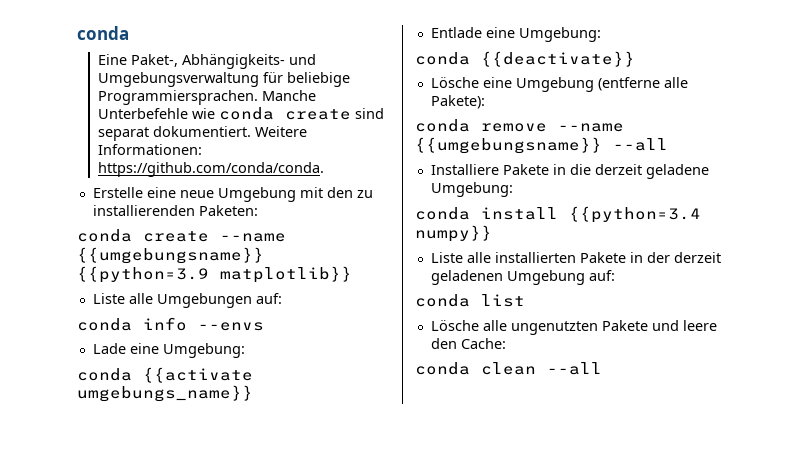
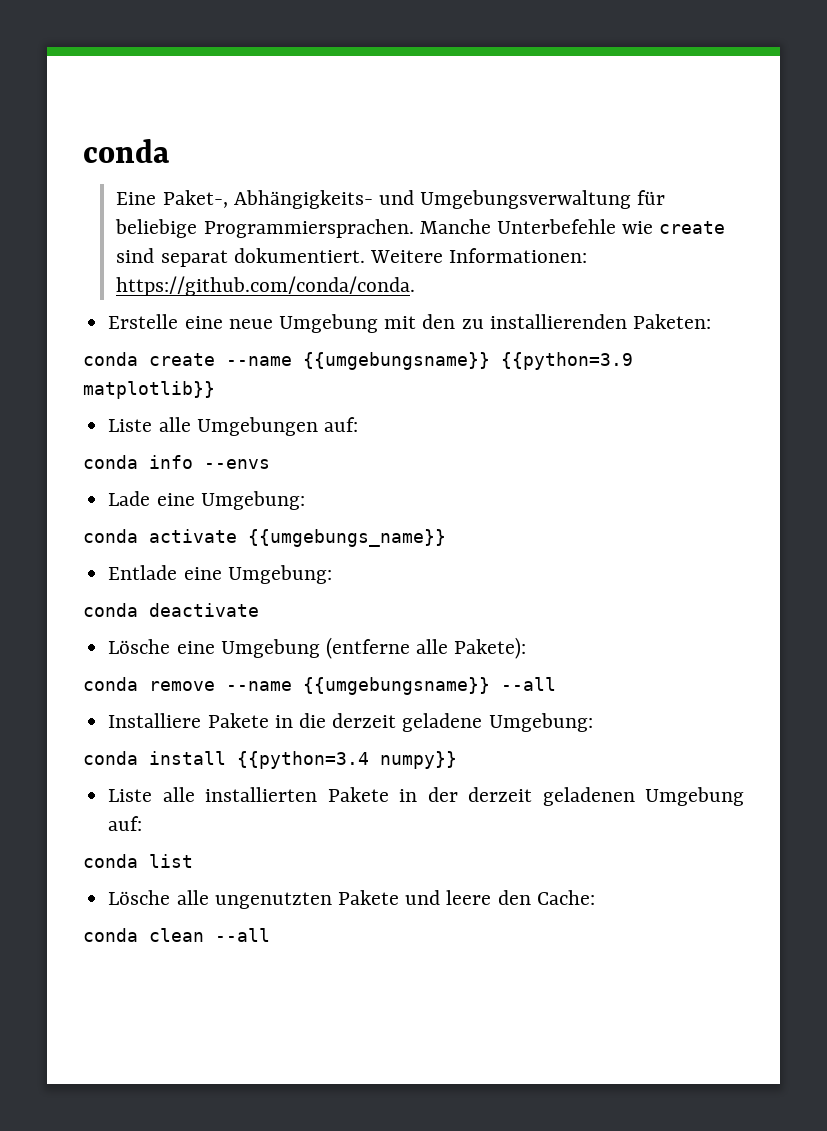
[219,107,275,120] conda -> (654, 227) none
[143,367,253,383] [77,385,253,402] {{activate umgebungs_name}} -> [149,529,446,547] activate {{umgebungs_name}}
[481,51,635,67] {{deactivate}} -> [149,603,259,617] deactivate

